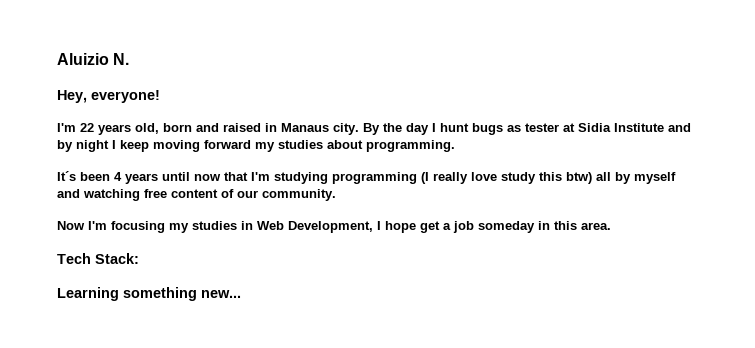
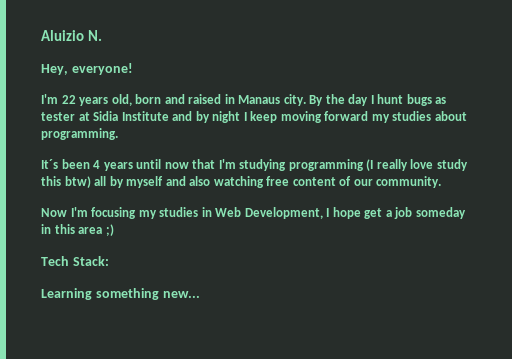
(80, 193) none -> [189,176,211,186] also
[581,222,611,230] area. -> [78,224,114,236] area ;)

